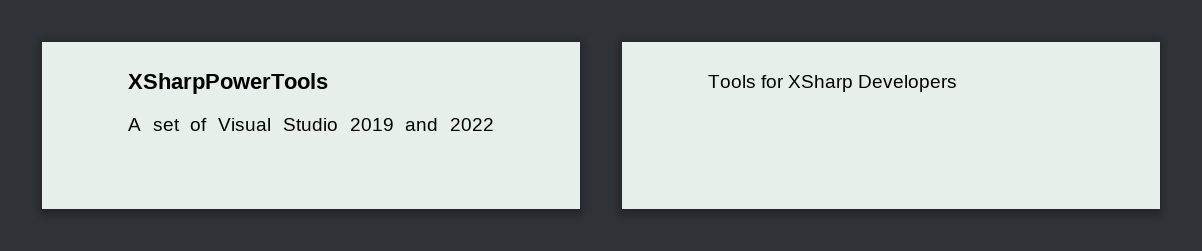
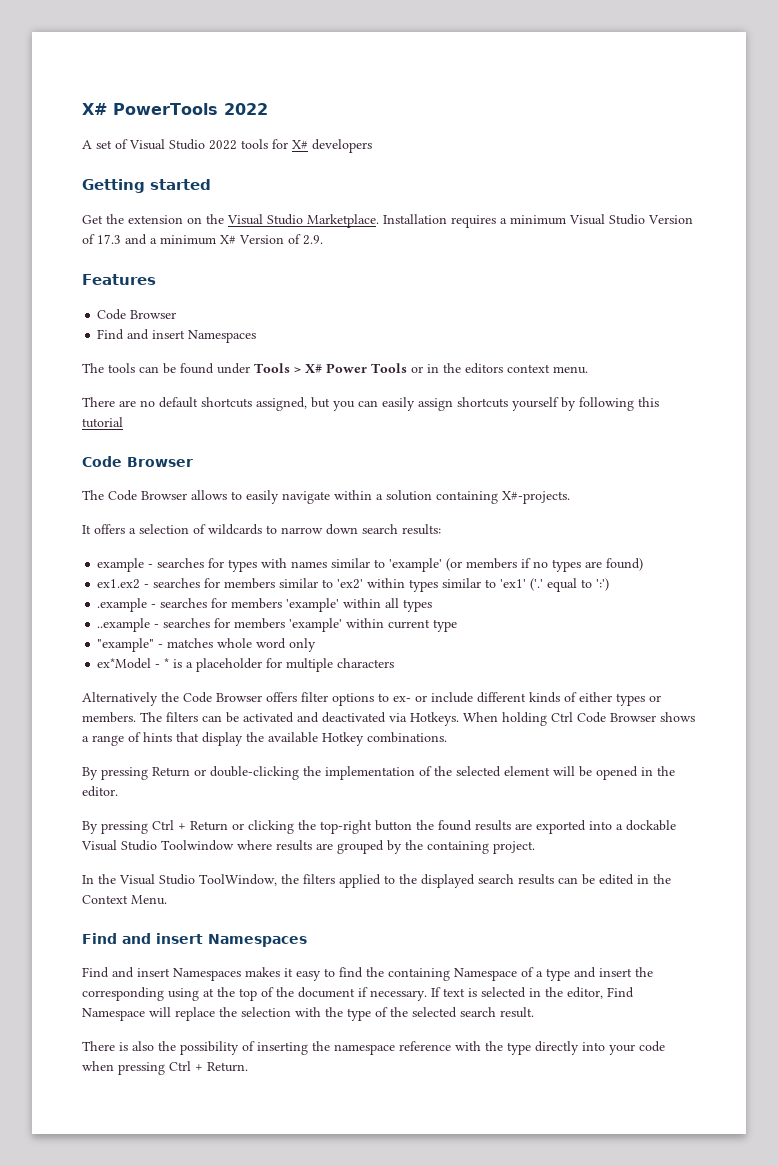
[128,73,328,94] XSharpPowerTools -> [82,103,268,115] X# PowerTools 2022
[349,118,494,131] [708,75,958,92] 2019 and 2022 Tools for XSharp Developers -> [209,139,372,153] [82,179,211,193] [82,214,693,228] [82,234,323,245] [82,274,156,285] [97,309,177,320] [97,329,257,343] [82,363,588,374] [82,397,659,411] [82,417,123,428] [82,456,193,467] [82,490,570,504] [82,524,441,535] [97,558,644,572] [97,578,610,592] [97,598,433,612] [97,618,458,632] [97,638,317,652] [97,658,395,672] [82,692,661,706] [82,712,695,726] [82,732,447,746] [82,766,675,780] [82,786,118,797] [82,820,676,834] [81,840,535,854] [82,874,671,888] [82,895,167,905] [82,933,307,947] [82,967,653,981] [82,987,634,1001] [82,1007,534,1021] [82,1041,665,1055] [82,1061,248,1075] 2022 tools for X# developers // Getting started // Get the extension on the Visual Studio Marketplace. Installation requires a minimum Visual Studio Version of 17.3 and a minimum X# Version of 2.9. // Features // Code Browser // Find and insert Namespaces // The tools can be found under Tools > X# Power Tools or in the editors context menu. // There are no default shortcuts assigned, but you can easily assign shortcuts yourself by following this tutorial // Code Browser // The Code Browser allows to easily navigate within a solution containing X#-projects. // It offers a selection of wildcards to narrow down search results: // example - searches for types with names similar to 'example' (or members if no types are found) // ex1.ex2 - searches for members similar to 'ex2' within types similar to 'ex1' ('.' equal to ':') // .example - searches for members 'example' within all types // ..example - searches for members 'example' within current type // "example" - matches whole word only // ex*Model - * is a placeholder for multiple characters // Alternatively the Code Browser offers filter options to ex- or include different kinds of either types or members. The filters can be activated and deactivated via Hotkeys. When holding Ctrl Code Browser shows a range of hints that display the available Hotkey combinations. // By pressing Return or double-clicking the implementation of the selected element will be opened in the editor. // By pressing Ctrl + Return or clicking the top-right button the found results are exported into a dockable Visual Studio Toolwindow where results are grouped by the containing project. // In the Visual Studio ToolWindow, the filters applied to the displayed search results can be edited in the Context Menu. // Find and insert Namespaces // Find and insert Namespaces makes it easy to find the containing Namespace of a type and insert the corresponding using at the top of the document if necessary. If text is selected in the editor, Find Namespace will replace the selection with the type of the selected search result. // There is also the possibility of inserting the namespace reference with the type directly into your code when pressing Ctrl + Return.

